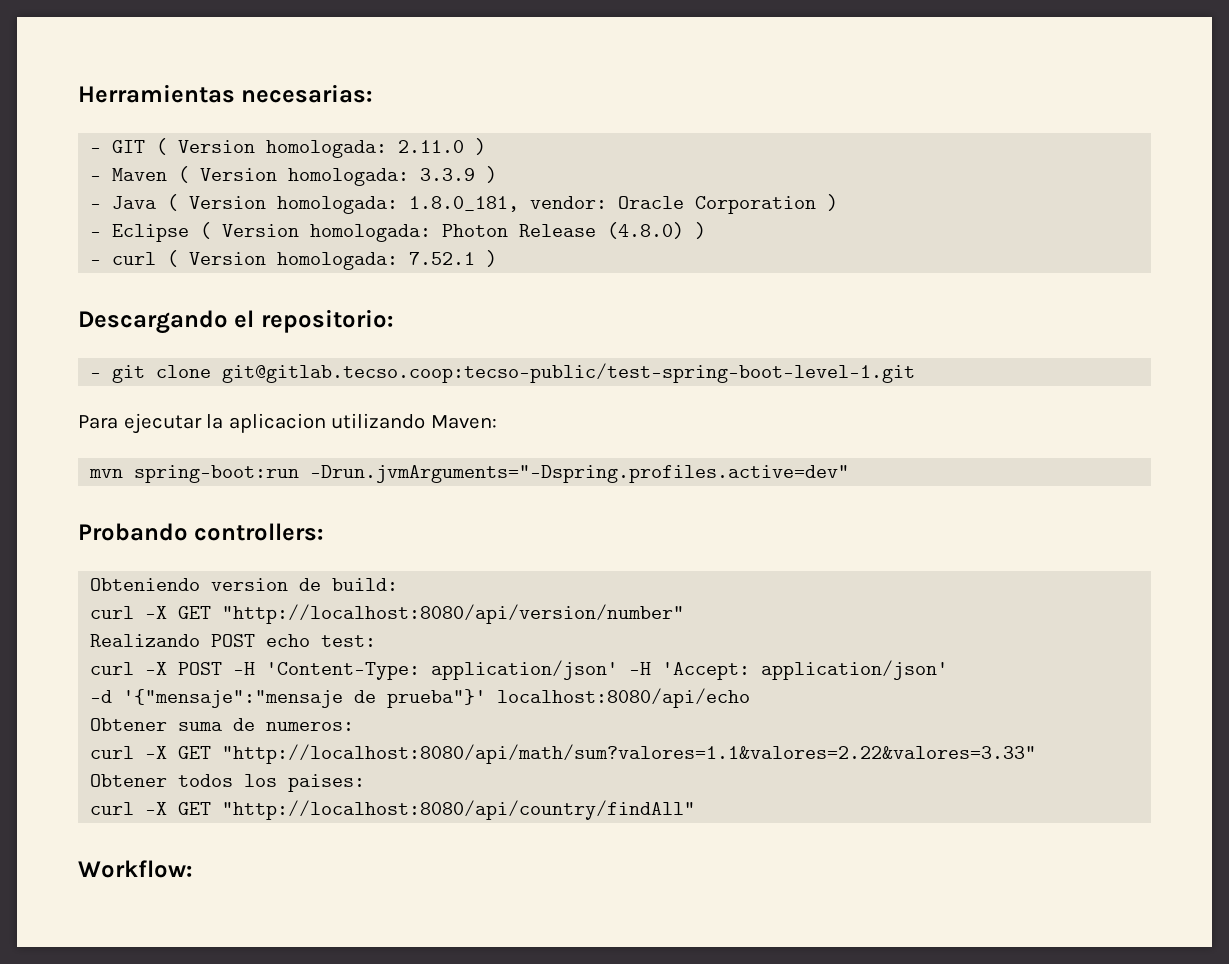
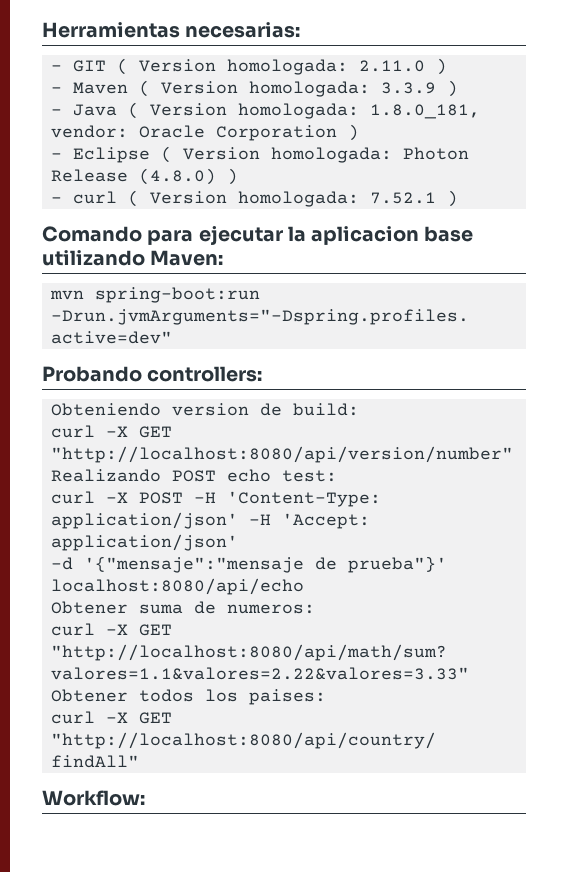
[78,309,393,334] [90,363,916,383] [78,415,118,429] Descargando el repositorio: // - git clone git@gitlab.tecso.coop:tecso-public/test-spring-boot-level-1.git // Para -> [42,226,194,245] Comando para
(326, 423) none -> [424,226,474,242] base

